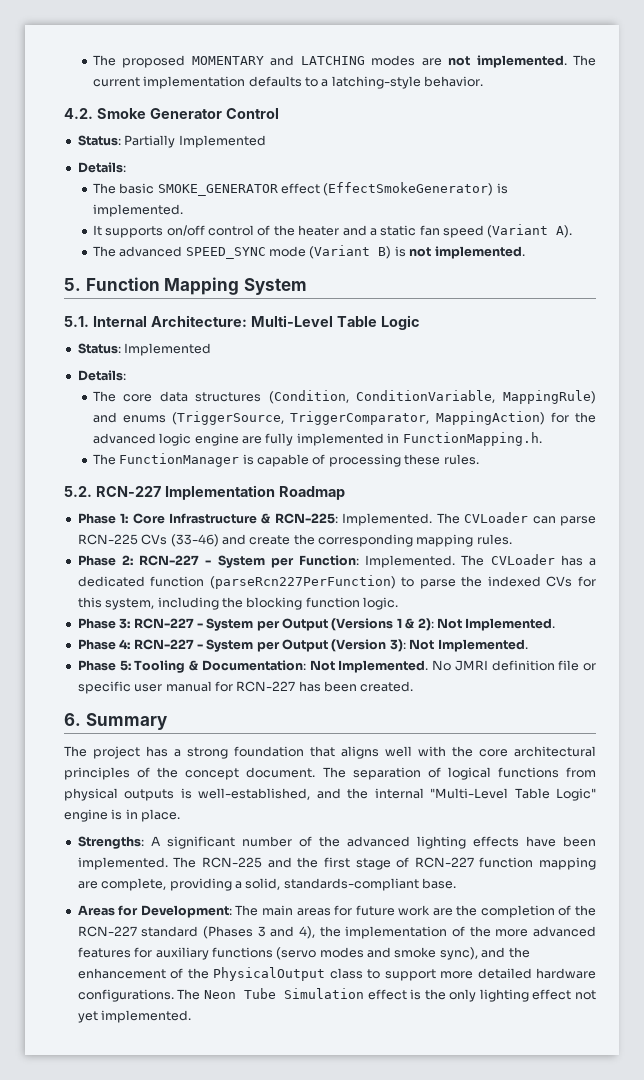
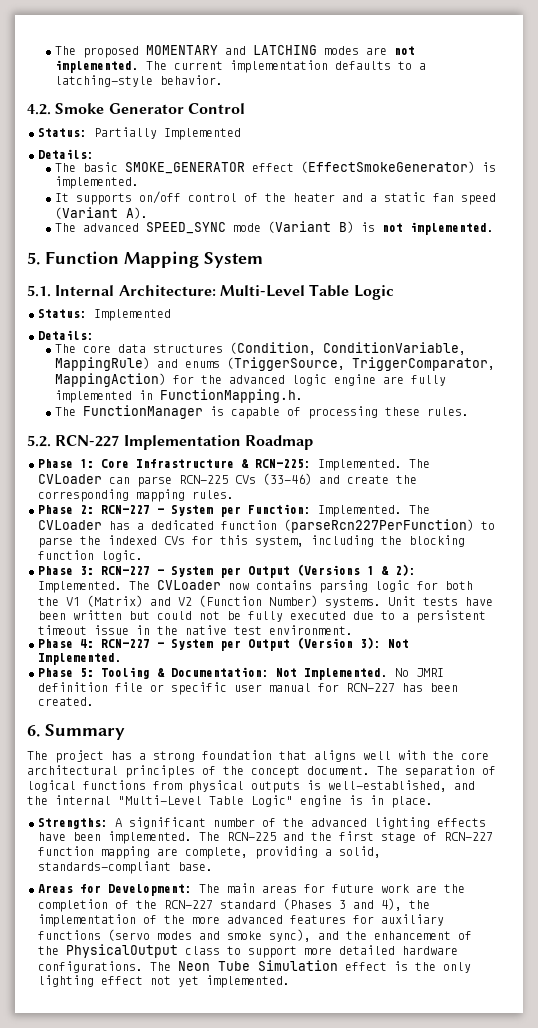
[436,618,556,631] Not Implemented. -> [38,580,473,593] [38,595,493,608] [38,610,486,623] [38,625,353,635] Implemented. The CVLoader now contains parsing logic for both the V1 (Matrix) and V2 (Function Number) systems. Unit tests have been written but could not be fully executed due to a persistent timeout issue in the native test environment.

